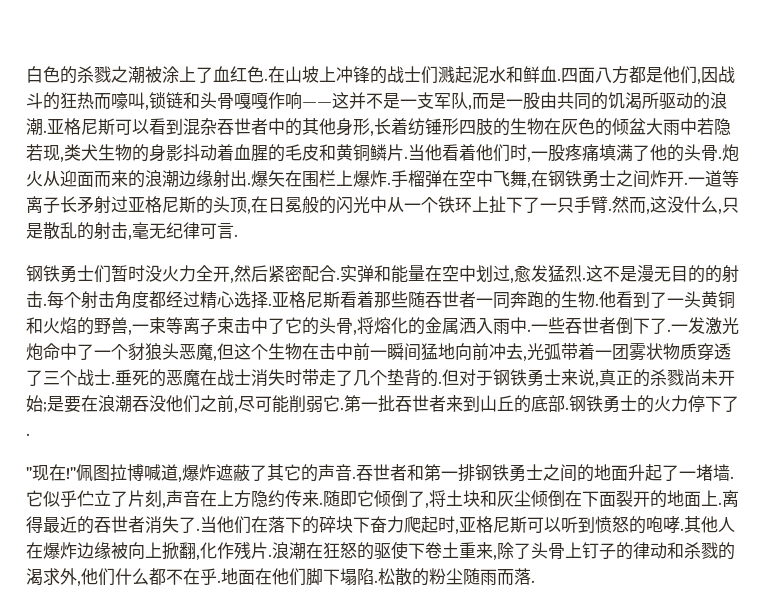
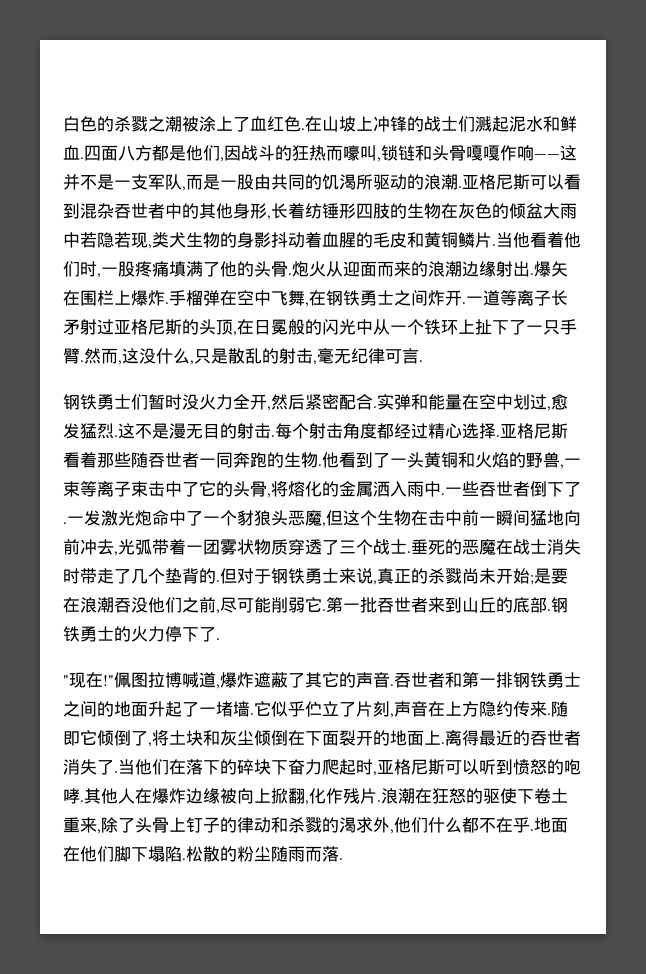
[705,265,722,283] 的 -> (237, 431) none

